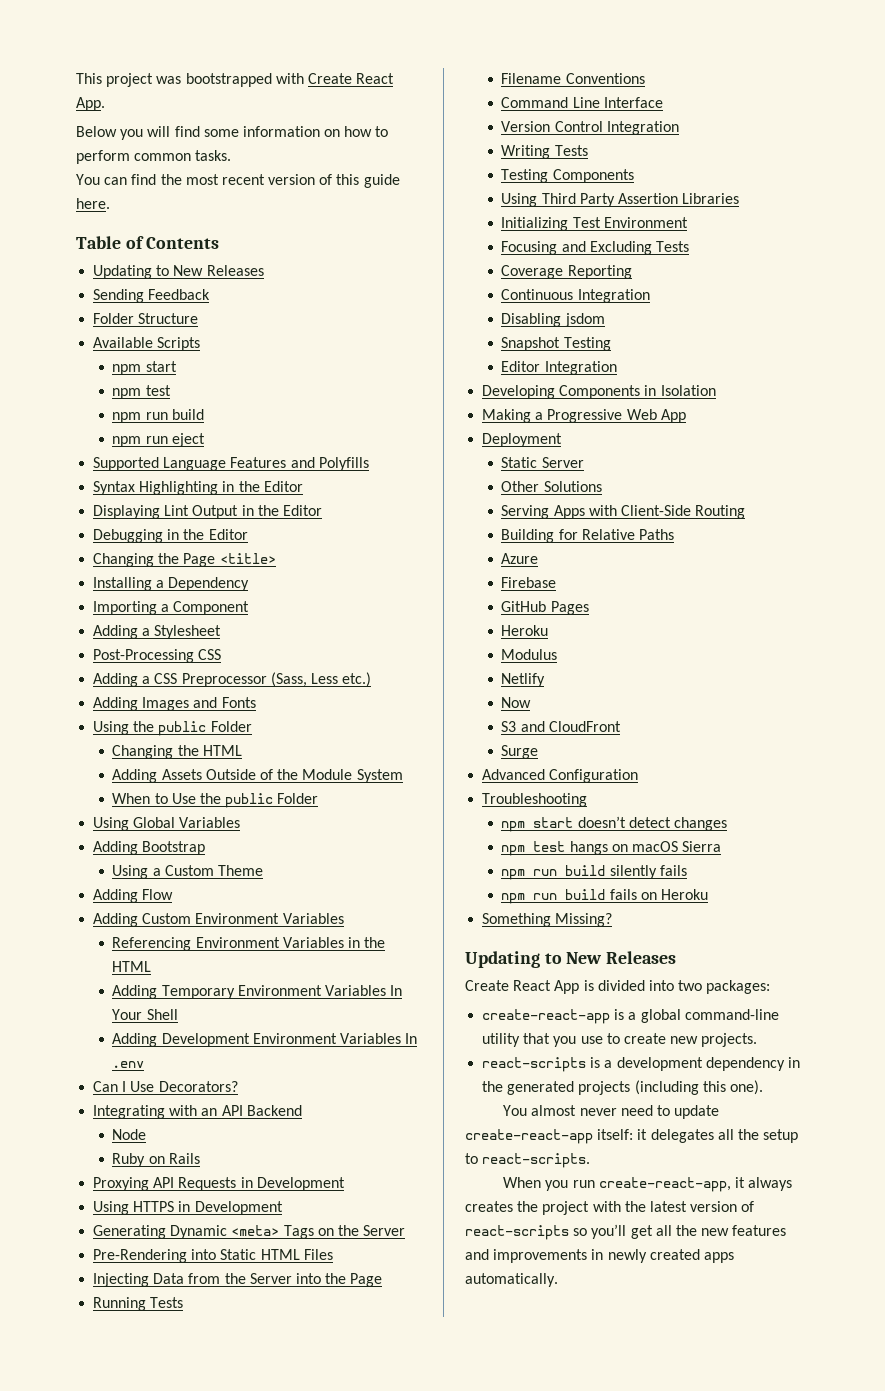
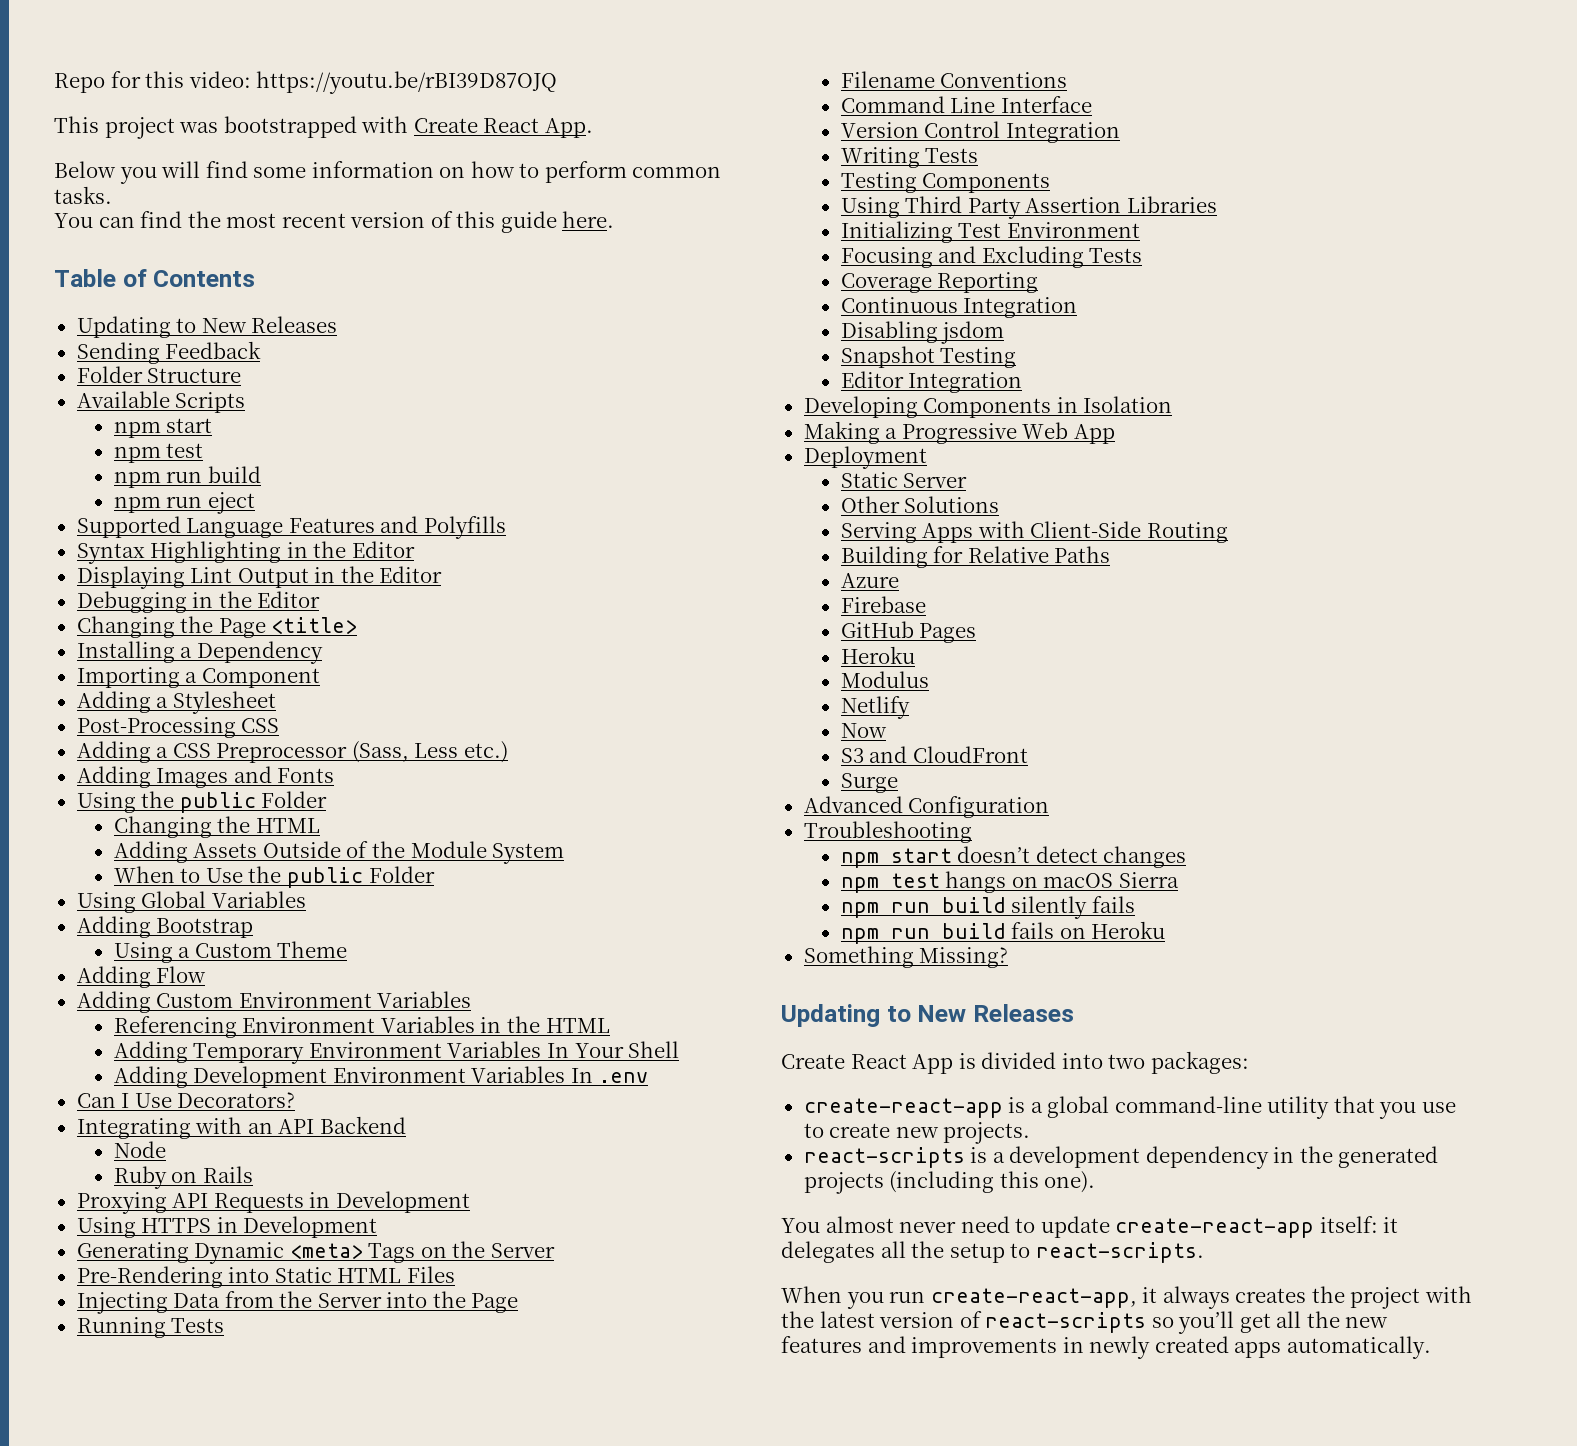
(76, 78) none -> [54,71,558,94] Repo for this video: https://youtu.be/rBI39D87OJQ //

